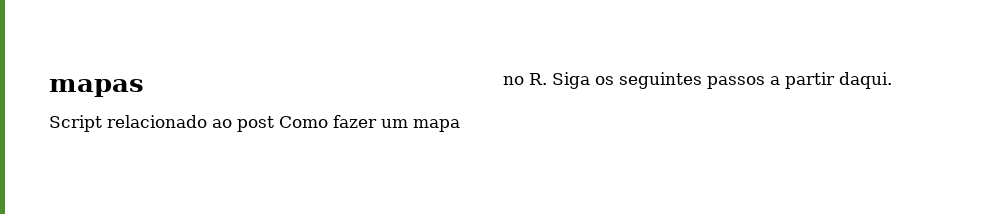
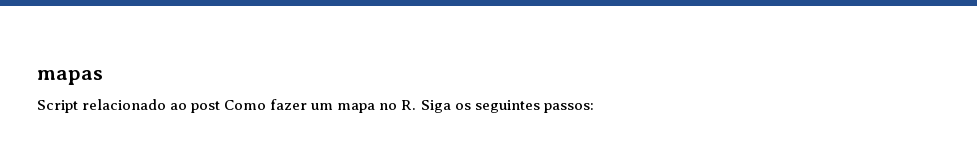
[707,72,892,89] passos a partir daqui. -> [543,103,594,113] passos:

